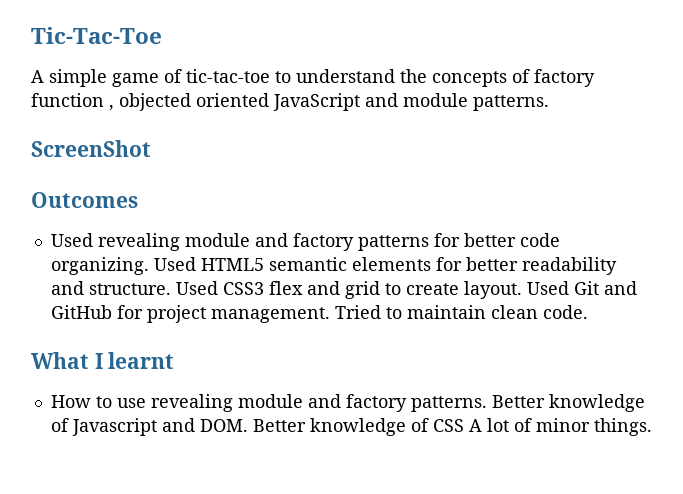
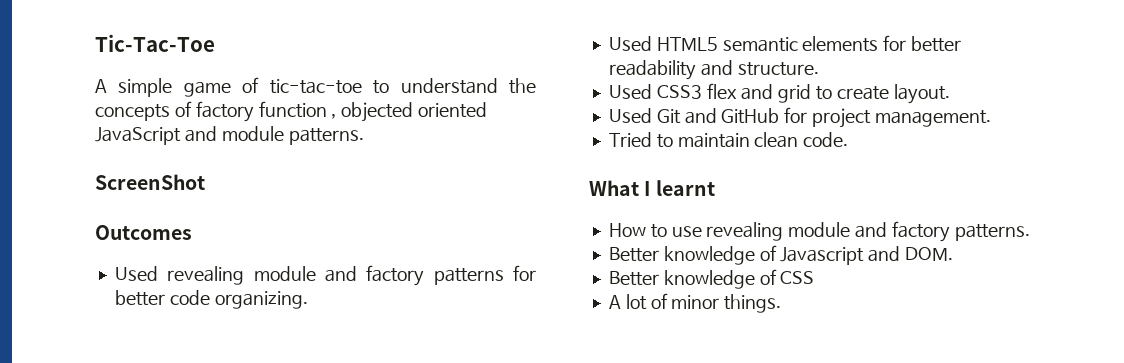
(149, 266) none -> (308, 300) //
(171, 289) none -> (819, 69) //
(522, 290) none -> (950, 94) //
(330, 315) none -> (991, 118) //
(487, 404) none -> (1030, 232) //
(248, 425) none -> (954, 254) //
(464, 425) none -> (815, 277) //

